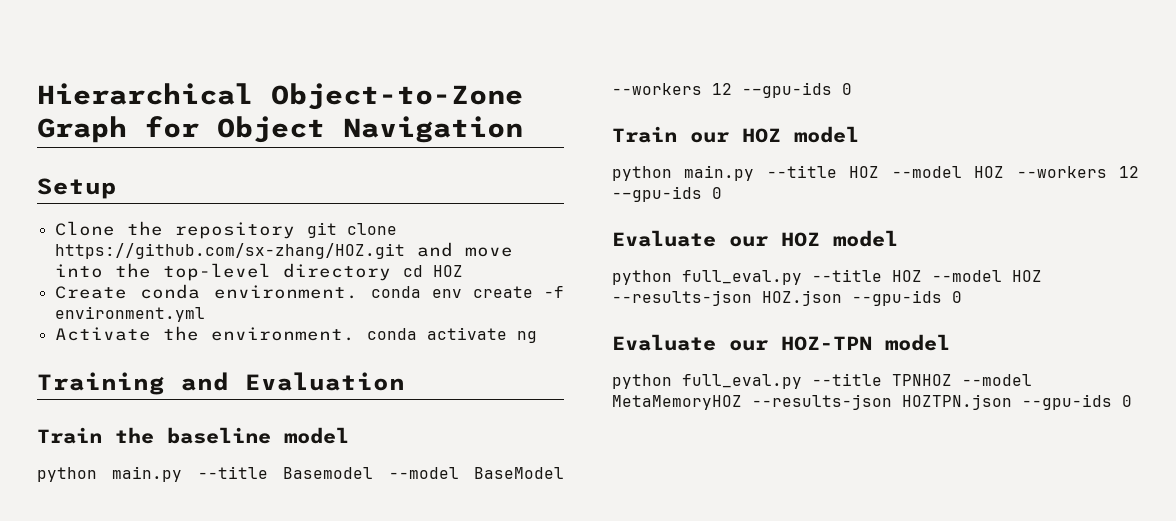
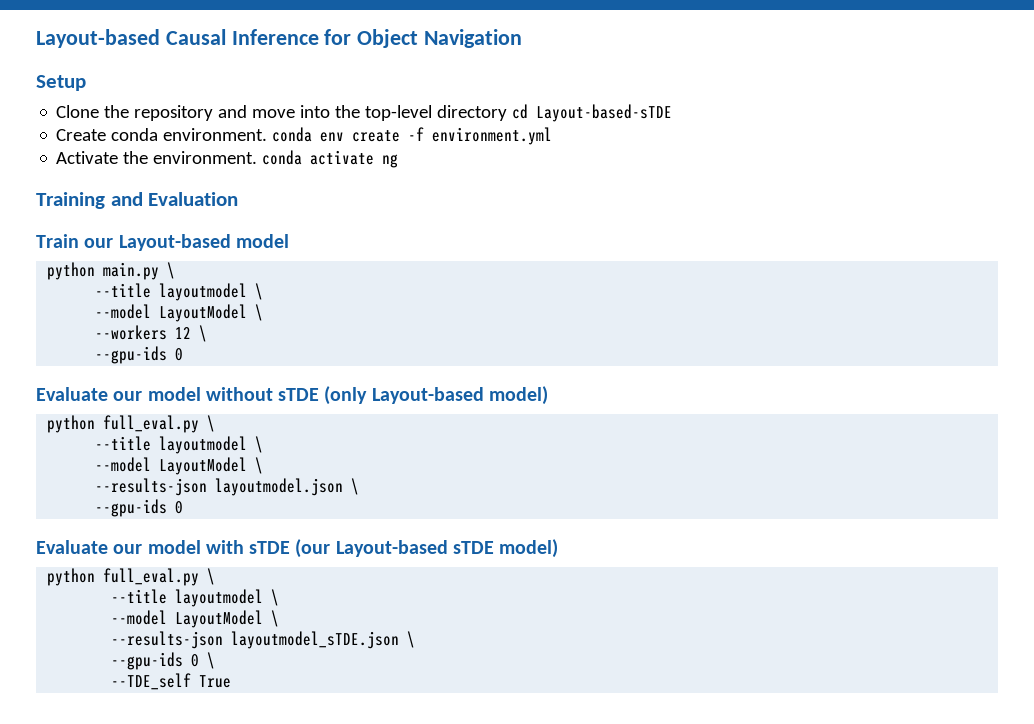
[37,83,523,110] [37,116,127,143] Hierarchical Object-to-Zone Graph -> [36,29,319,48] Layout-based Causal Inference
[307,222,398,238] [55,243,406,259] git clone https://github.com/sx-zhang/HOZ.git -> (214, 113) none
[433,265,464,277] HOZ -> [536,104,673,122] Layout-based-sTDE
[115,427,349,444] [37,466,564,482] [612,82,852,98] [612,126,859,143] [612,165,1139,181] [612,186,722,202] [612,230,898,247] [612,269,1042,285] [612,290,962,306] [612,334,950,351] [612,373,1032,389] [612,394,1132,410] the baseline model // python main.py --title Basemodel --model BaseModel --workers 12 -–gpu-ids 0 // Train our HOZ model // python main.py --title HOZ --model HOZ --workers 12 -–gpu-ids 0 // Evaluate our HOZ model // python full_eval.py --title HOZ --model HOZ --results-json HOZ.json --gpu-ids 0 // Evaluate our HOZ-TPN model // python full_eval.py --title TPNHOZ --model MetaMemoryHOZ --results-json HOZTPN.json --gpu-ids 0 -> [84,234,289,251] [47,262,176,280] [95,283,264,301] [95,304,264,322] [95,325,208,342] [95,346,184,364] [36,386,548,405] [47,415,216,433] [95,436,264,454] [95,457,264,475] [95,478,360,496] [95,499,184,517] [36,539,559,558] [47,568,216,586] [111,589,280,607] [111,610,280,628] [111,631,416,649] [111,652,216,670] [111,673,232,690] our Layout-based model // python main.py \ // --title layoutmodel \ // --model LayoutModel \ // --workers 12 \ // --gpu-ids 0 // Evaluate our model without sTDE (only Layout-based model) // python full_eval.py \ // --title layoutmodel \ // --model LayoutModel \ // --results-json layoutmodel.json \ // --gpu-ids 0 // Evaluate our model with sTDE (our Layout-based sTDE model) // python full_eval.py \ // --title layoutmodel \ // --model LayoutModel \ // --results-json layoutmodel_sTDE.json \ // --gpu-ids 0 \ // --TDE_self True

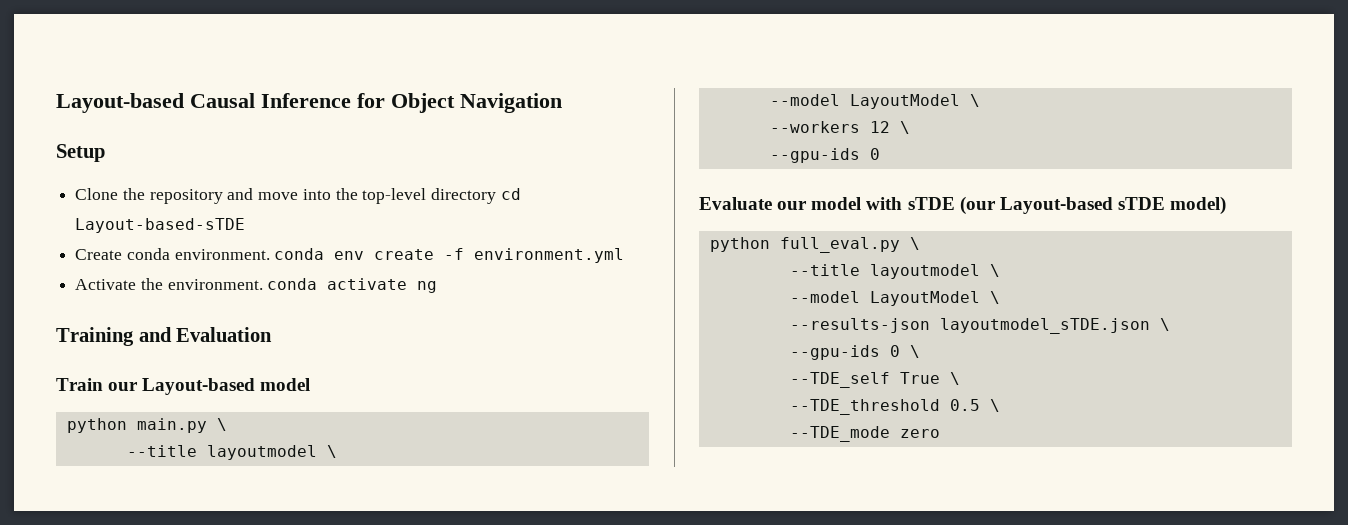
[36,386,548,405] [47,415,216,433] [95,436,264,454] [95,457,264,475] [95,478,360,496] [95,499,184,517] // Evaluate our model without sTDE (only Layout-based model) // python full_eval.py \ // --title layoutmodel \ // --model LayoutModel \ // --results-json layoutmodel.json \ // --gpu-ids 0 -> (880, 154) none
(232, 681) none -> [949,372,960,385] [789,399,1000,415] [789,426,940,442] \ // --TDE_threshold 0.5 \ // --TDE_mode zero

